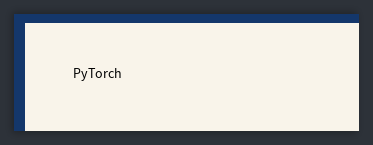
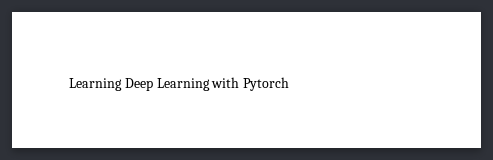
[73,68,122,81] PyTorch -> [69,77,290,91] Learning Deep Learning with Pytorch

